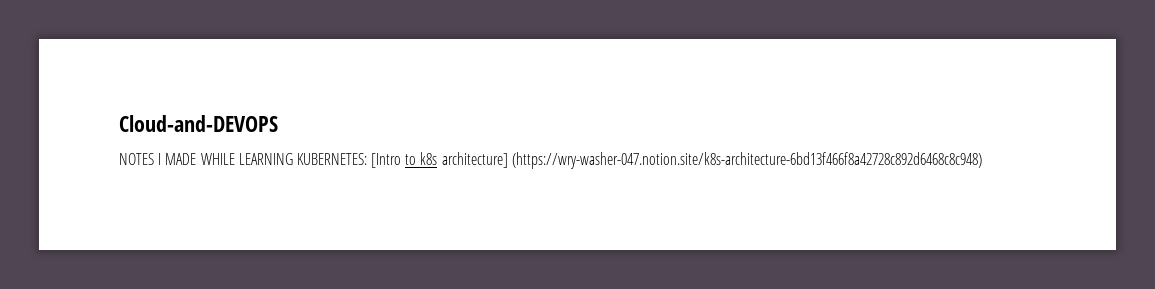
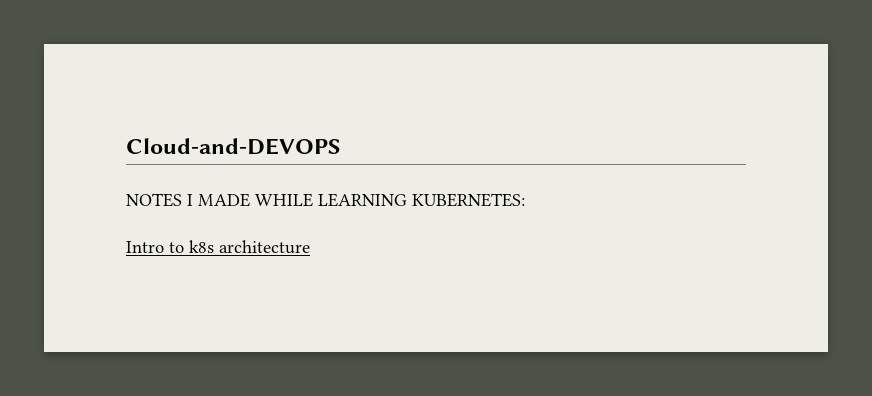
[371,153,402,168] [Intro -> [126,241,164,253] // Intro
[441,152,982,169] architecture] (https://wry-washer-047.notion.site/k8s-architecture-6bd13f466f8a42728c892d6468c8c948) -> [219,240,310,254] architecture

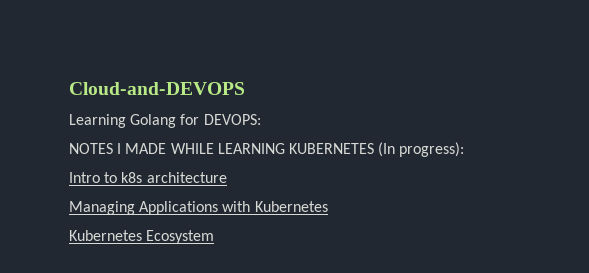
(341, 146) none -> [69,114,261,128] // Learning Golang for DEVOPS:
[412,193,525,207] KUBERNETES: -> [288,142,465,157] KUBERNETES (In progress):
(310, 247) none -> [69,201,328,215] [69,230,215,244] // Managing Applications with Kubernetes // Kubernetes Ecosystem

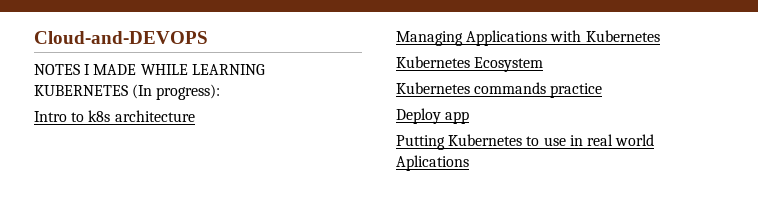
[69,114,261,128] // Learning Golang for DEVOPS: -> (208, 37) none
(215, 237) none -> [396,82,603,98] [396,108,470,124] [396,134,655,150] [396,155,469,171] // Kubernetes commands practice // Deploy app // Putting Kubernetes to use in real world Aplications

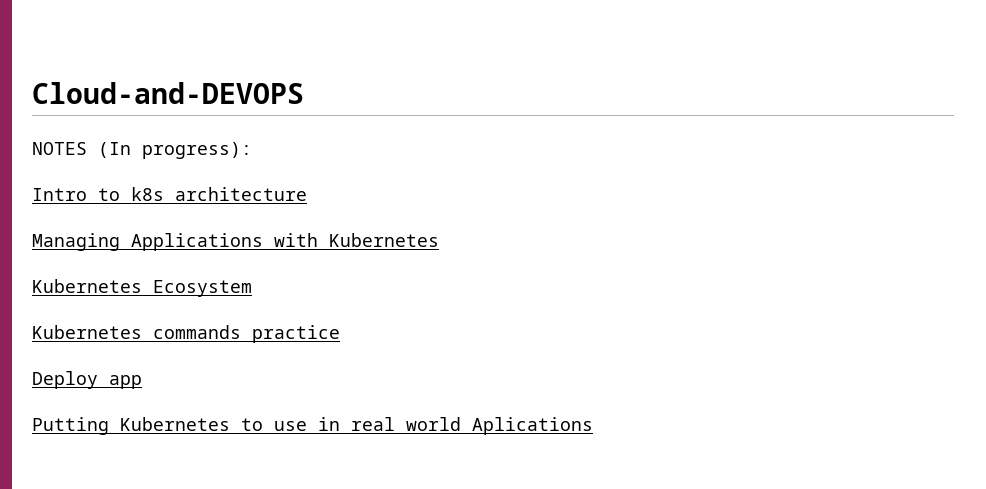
[84,64,265,75] [34,85,128,96] I MADE WHILE LEARNING KUBERNETES -> (87, 148) none

